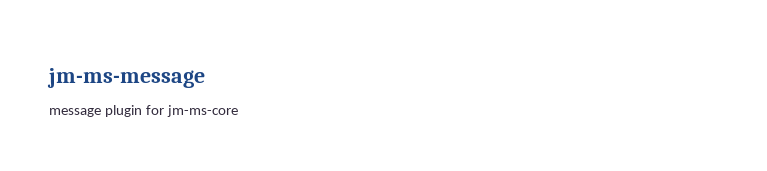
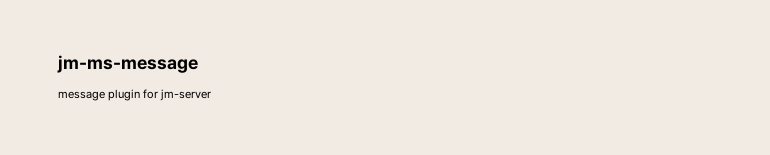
[166,105,238,117] jm-ms-core -> [160,89,212,101] jm-server

